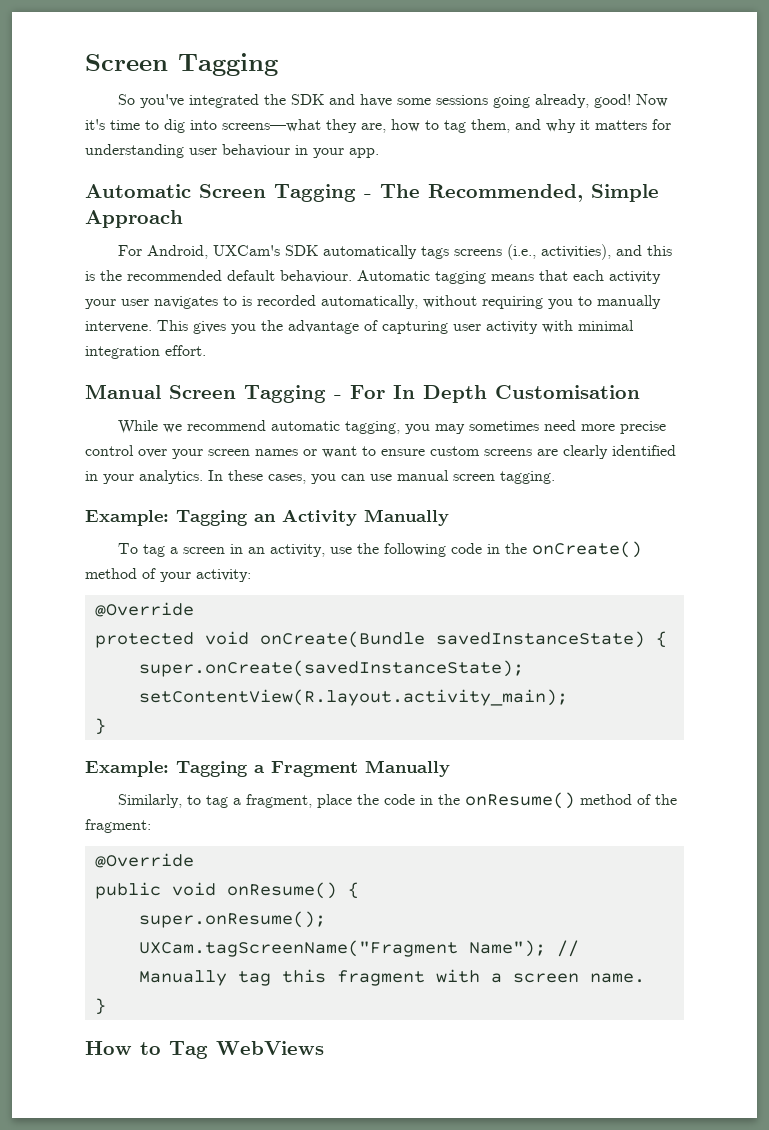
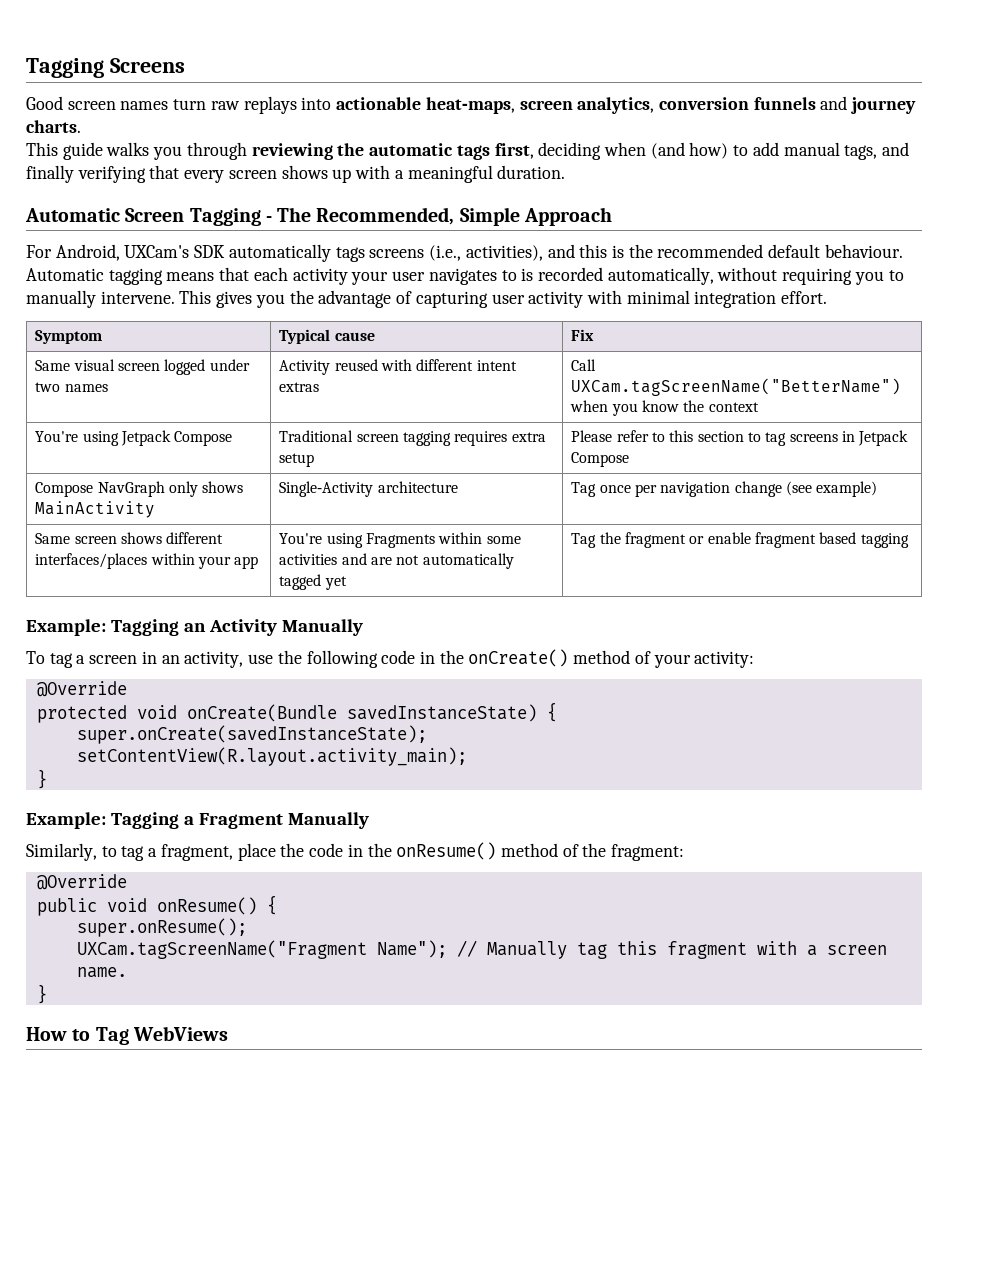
[85,53,278,76] [118,94,669,108] [85,119,671,133] [85,144,379,158] Screen Tagging // So you've integrated the SDK and have some sessions going already, good! Now it's time to dig into screens—what they are, how to tag them, and why it matters for understanding user behaviour in your app. -> [26,58,185,78] [26,96,917,114] [26,120,81,133] [26,142,910,160] [26,165,566,183] Tagging Screens // Good screen names turn raw replays into actionable heat‑maps, screen analytics, conversion funnels and journey charts. // This guide walks you through reviewing the automatic tags first, deciding when (and how) to add manual tags, and finally verifying that every screen shows up with a meaningful duration.
[85,384,640,403] [118,420,667,434] [85,445,676,459] [85,470,555,484] // Manual Screen Tagging - For In Depth Customisation // While we recommend automatic tagging, you may sometimes need more precise control over your screen names or want to ensure custom screens are clearly identified in your analytics. In these cases, you can use manual screen tagging. -> [35,330,103,344] [279,329,375,344] [571,329,595,341] [35,359,250,375] [35,382,108,392] [279,359,517,375] [279,382,320,392] [571,359,597,371] [571,378,902,396] [570,400,759,416] [35,430,233,446] [279,430,546,446] [279,453,315,467] [571,430,909,446] [571,452,630,467] [35,481,244,497] [35,501,156,518] [279,481,458,497] [571,481,878,497] [35,532,224,544] [35,553,259,569] [279,532,521,548] [279,553,514,569] [279,574,347,590] [571,532,909,548] // Symptom | Typical cause | Fix // Same visual screen logged under two names | Activity reused with different intent extras | Call UXCam.tagScreenName("BetterName") when you know the context // You're using Jetpack Compose | Traditional screen tagging requires extra setup | Please refer to this section to tag screens in Jetpack Compose // Compose NavGraph only shows MainActivity | Single‑Activity architecture | Tag once per navigation change (see example) // Same screen shows different interfaces/places within your app | You're using Fragments within some activities and are not automatically tagged yet | Tag the fragment or enable fragment based tagging

